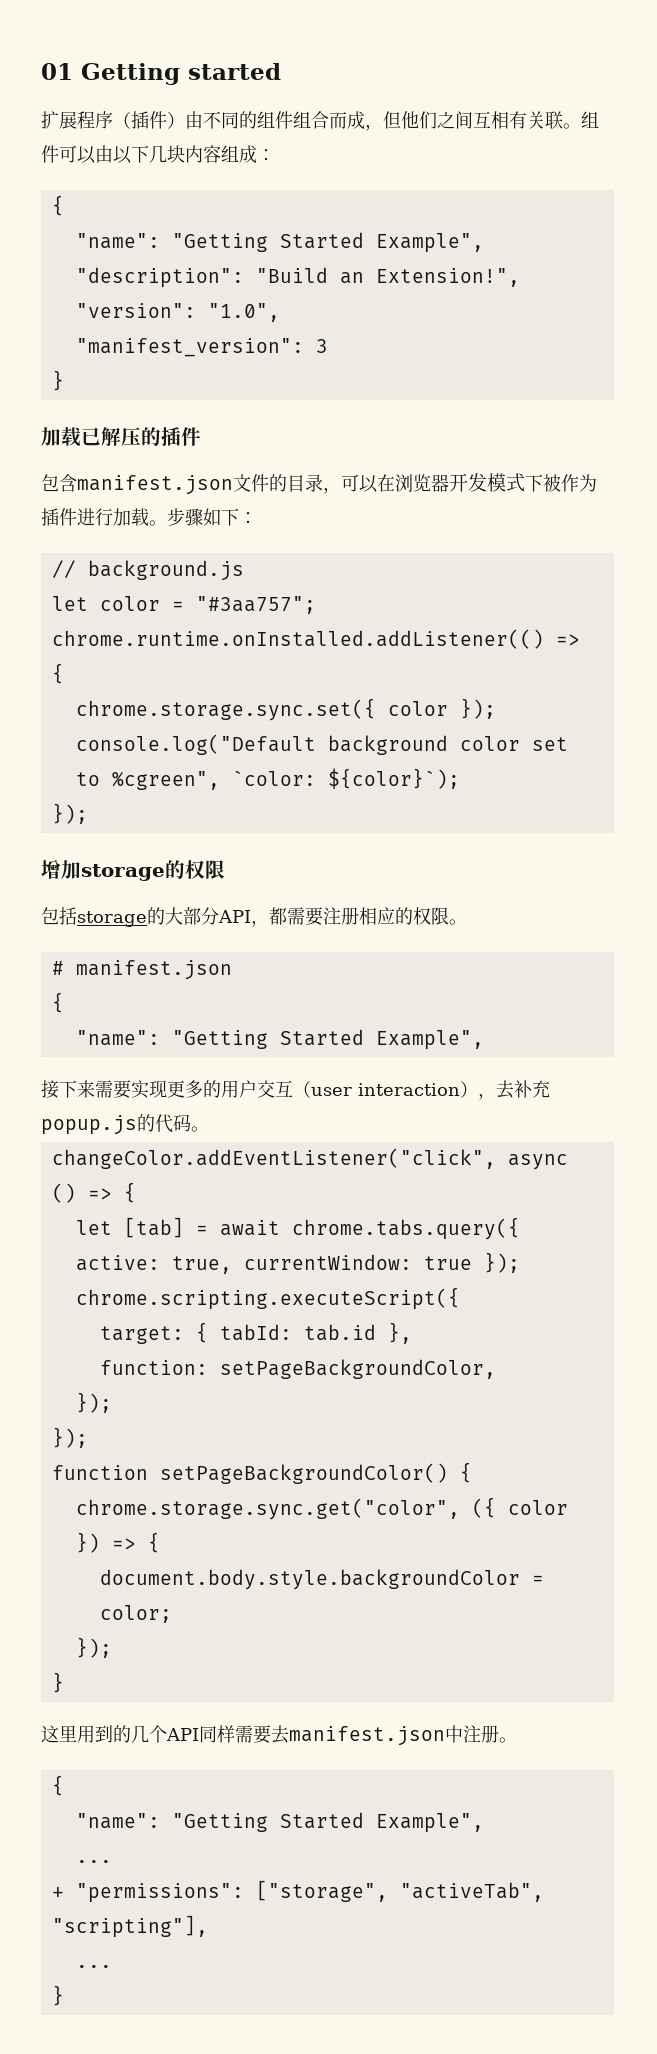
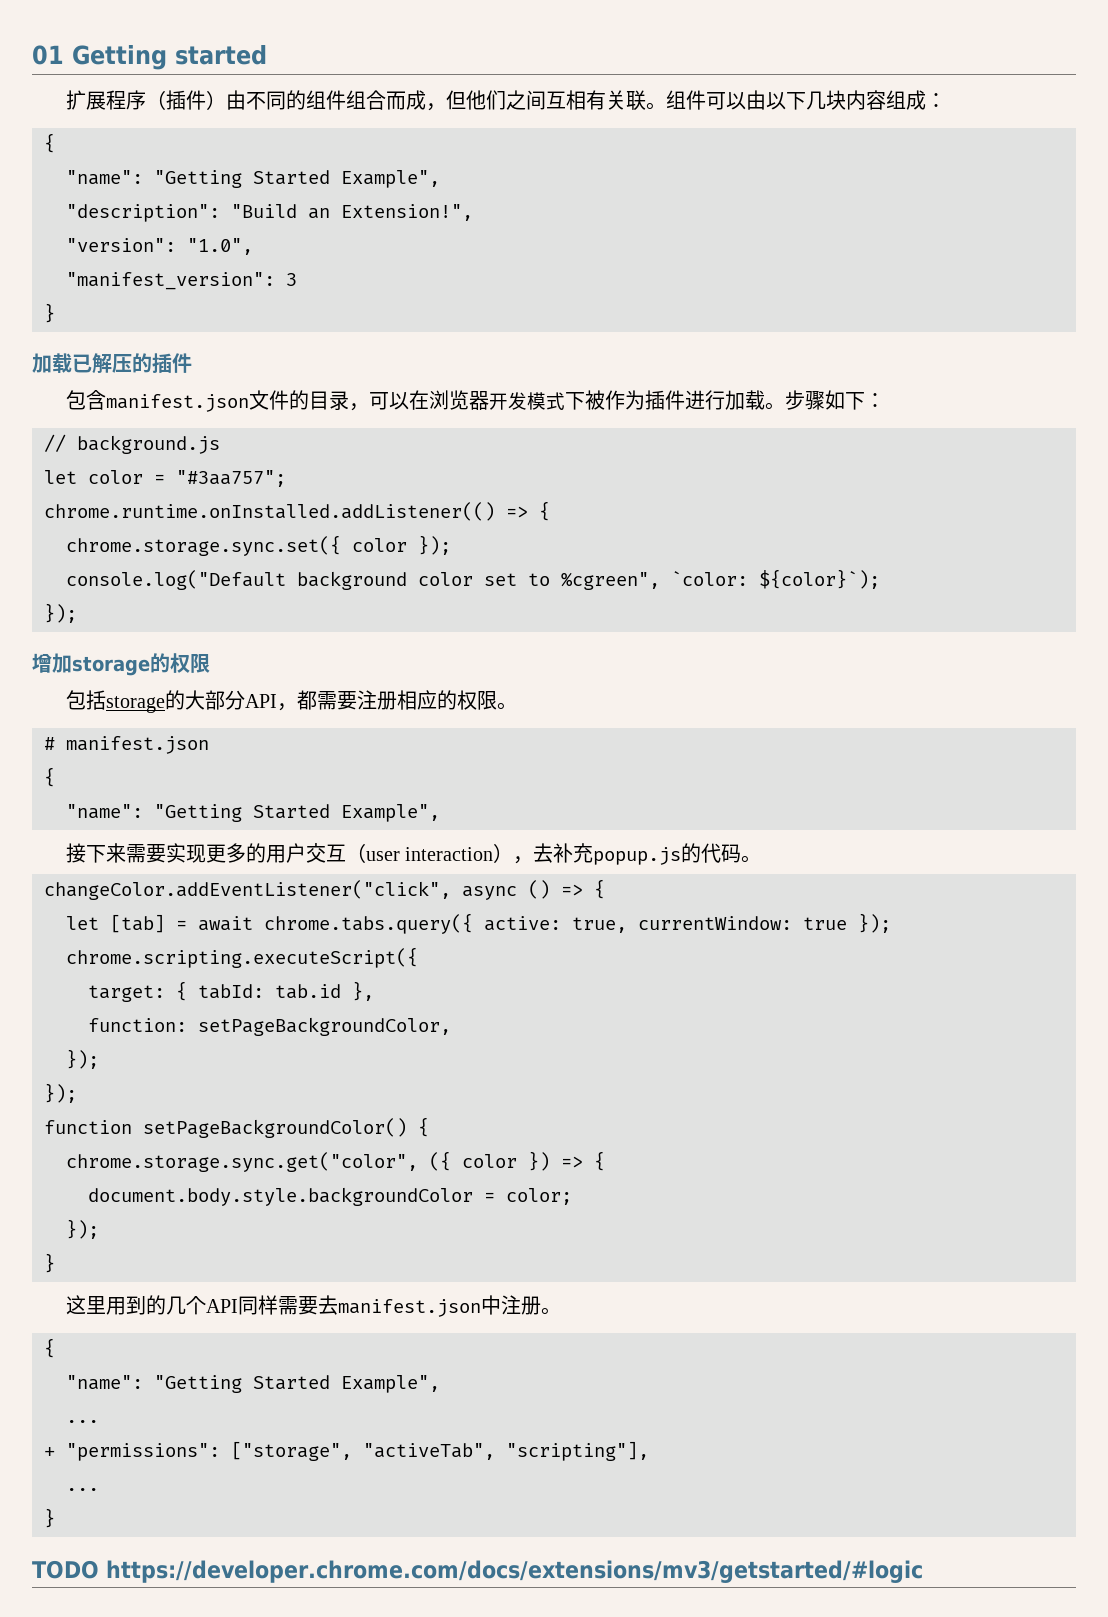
(64, 1995) none -> [32,1560,923,1583] // TODO https://developer.chrome.com/docs/extensions/mv3/getstarted/#logic

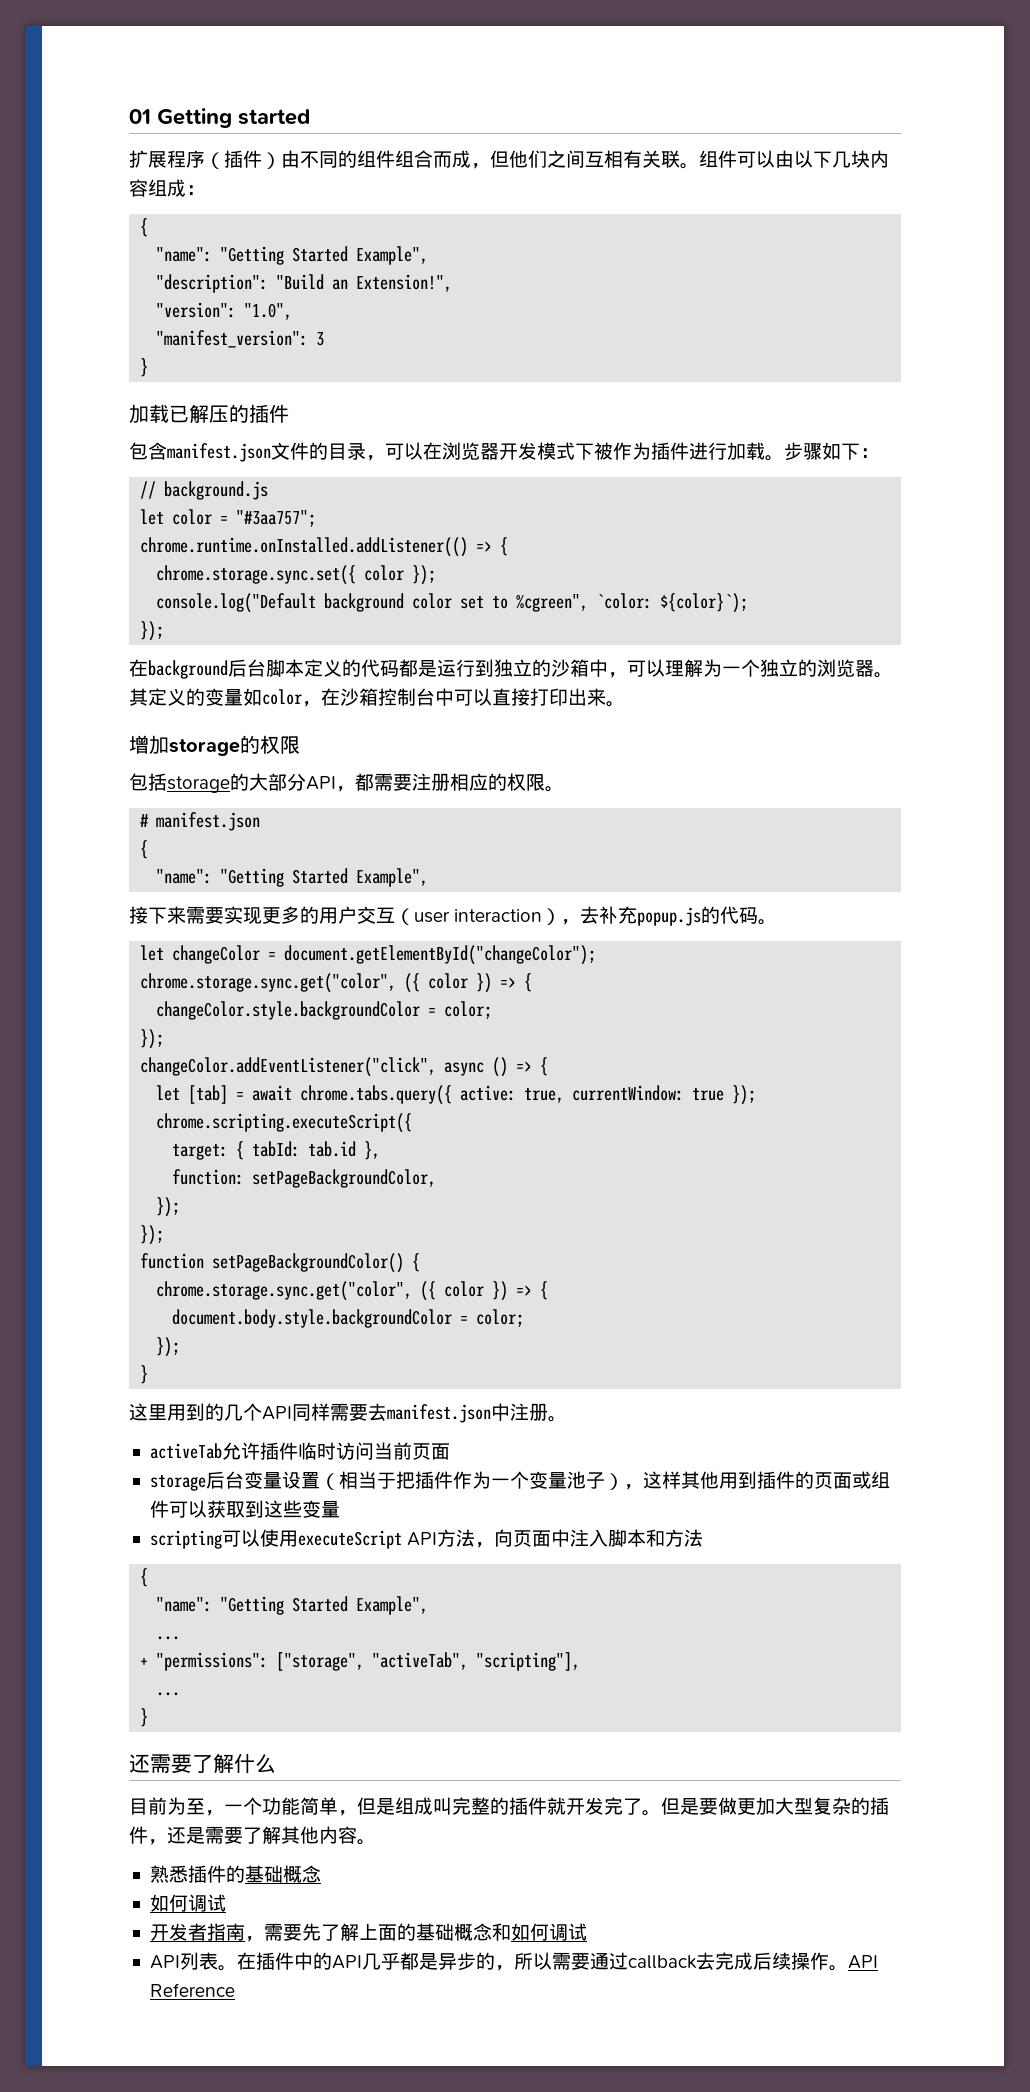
(77, 613) none -> [129,659,893,679] [129,688,625,707] // 在background后台脚本定义的代码都是运行到独立的沙箱中，可以理解为一个独立的浏览器。其定义的变量如color，在沙箱控制台中可以直接打印出来。
(762, 859) none -> [140,945,597,965] [140,973,533,993] [156,1001,493,1020] [140,1029,165,1049] // let changeColor = document.getElementById("changeColor"); // chrome.storage.sync.get("color", ({ color }) => { // changeColor.style.backgroundColor = color; // });
(561, 1311) none -> [149,1442,450,1460] [149,1471,890,1491] [149,1500,340,1518] [149,1529,704,1549] // activeTab允许插件临时访问当前页面 // storage后台变量设置（相当于把插件作为一个变量池子），这样其他用到插件的页面或组件可以获取到这些变量 // scripting可以使用executeScript API方法，向页面中注入脚本和方法
[32,1560,923,1583] TODO https://developer.chrome.com/docs/extensions/mv3/getstarted/#logic -> [129,1753,276,1774] [129,1797,889,1816] [129,1826,376,1845] [149,1865,321,1883] [149,1894,226,1912] [149,1923,587,1942] [149,1952,878,1971] [149,1983,235,1997] 还需要了解什么 // 目前为至，一个功能简单，但是组成叫完整的插件就开发完了。但是要做更加大型复杂的插件，还是需要了解其他内容。 // 熟悉插件的基础概念 // 如何调试 // 开发者指南，需要先了解上面的基础概念和如何调试 // API列表。在插件中的API几乎都是异步的，所以需要通过callback去完成后续操作。API Reference

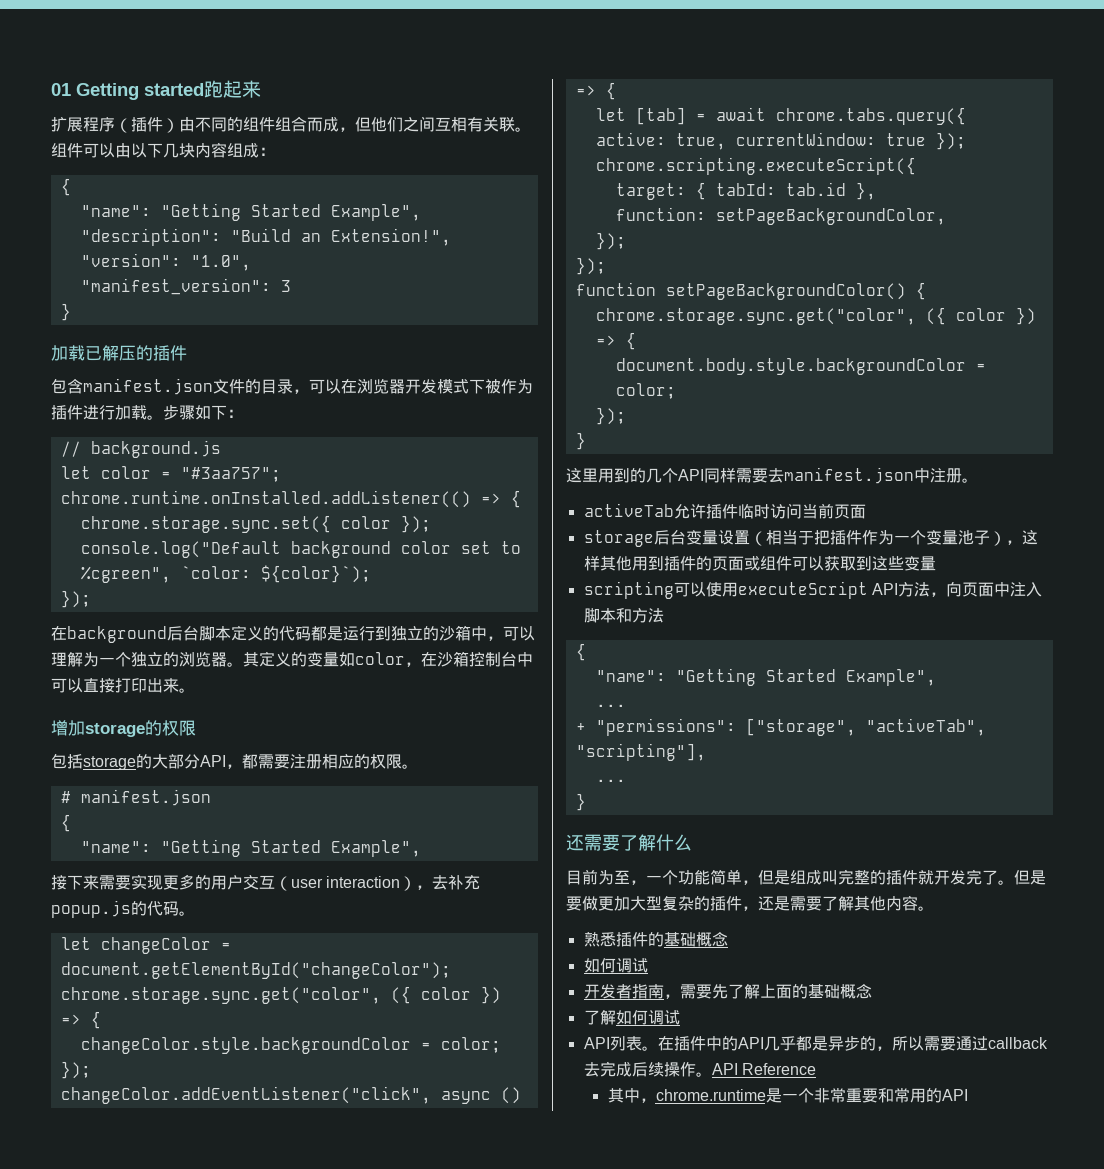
(310, 117) none -> [204,80,261,98] 跑起来
[491,1923,511,1941] 和 -> [583,1010,616,1025] // 了解
(235, 1990) none -> [607,1088,968,1103] // 其中，chrome.runtime是一个非常重要和常用的API

